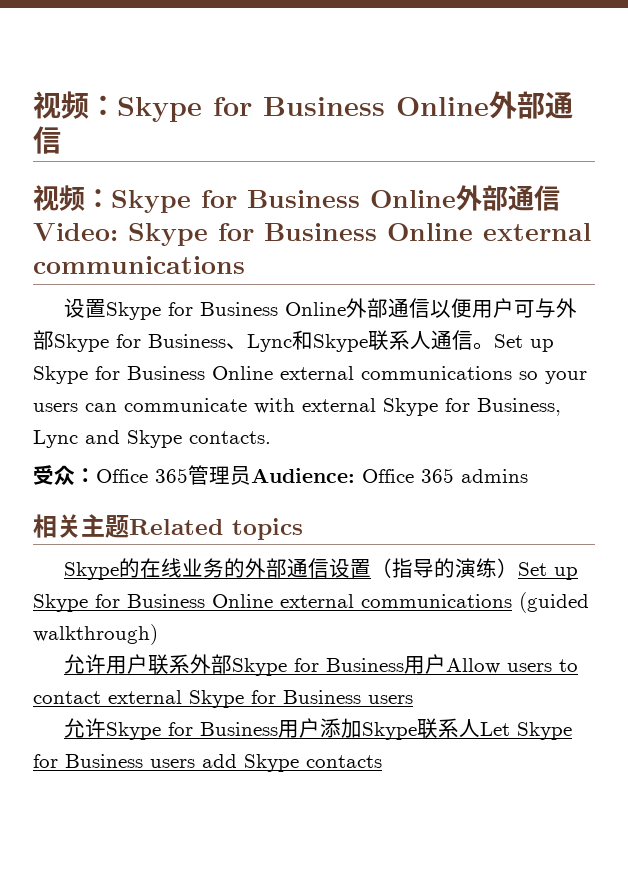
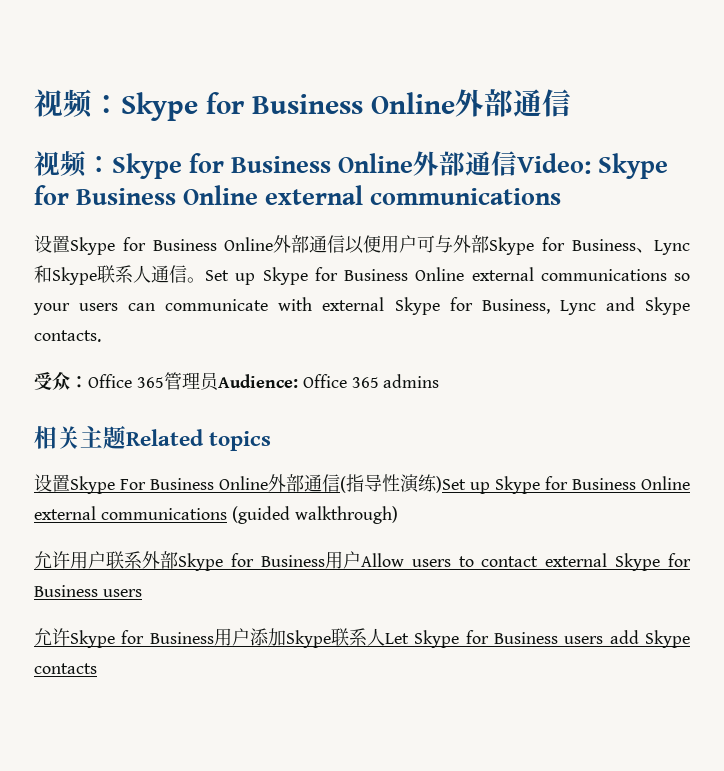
[64,558,548,580] Skype的在线业务的外部通信设置（指导的演练）Set -> [34,474,466,494] 设置Skype For Business Online外部通信(指导性演练)Set

